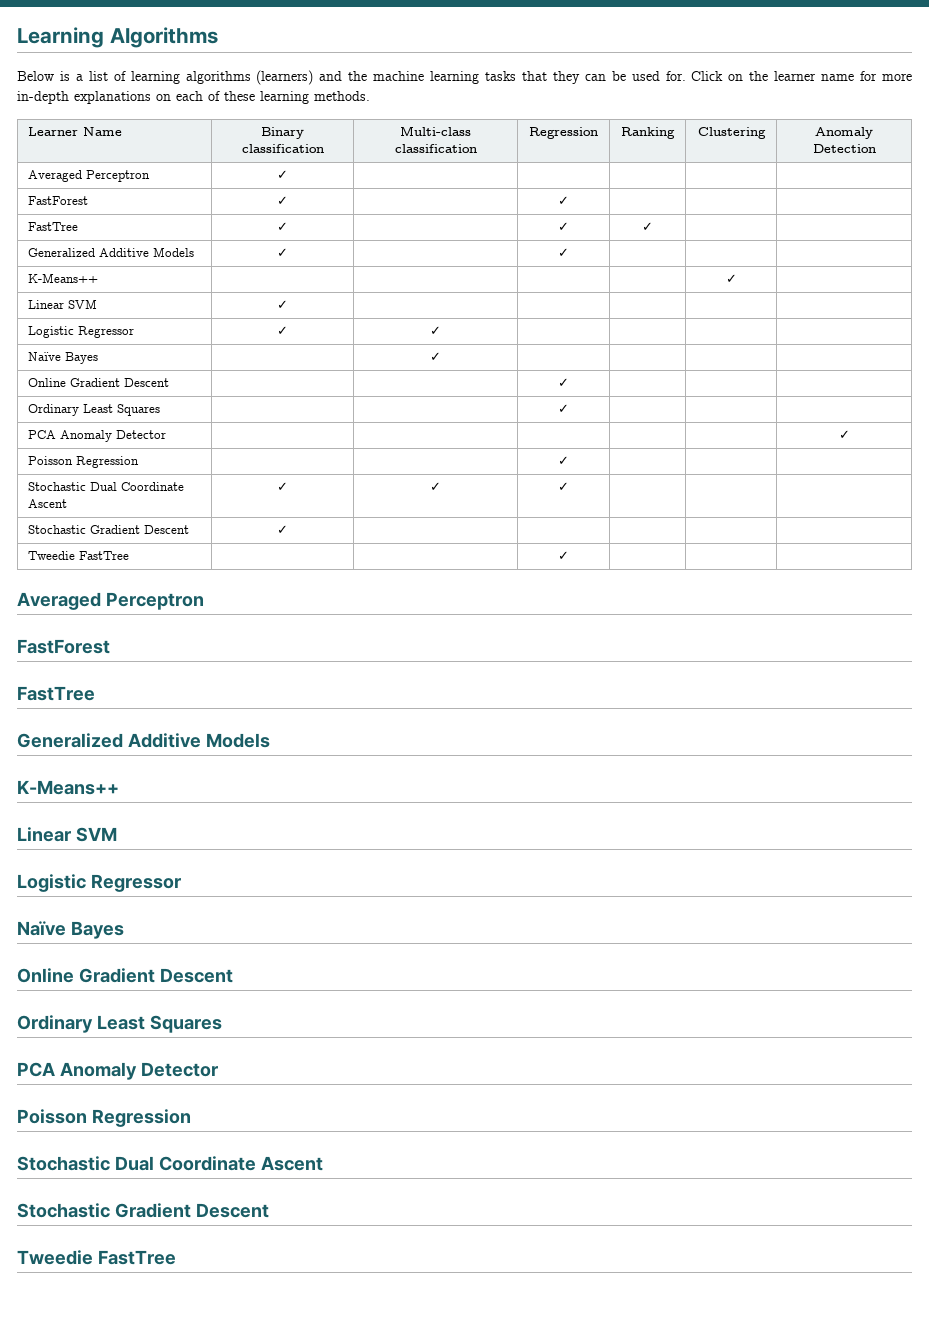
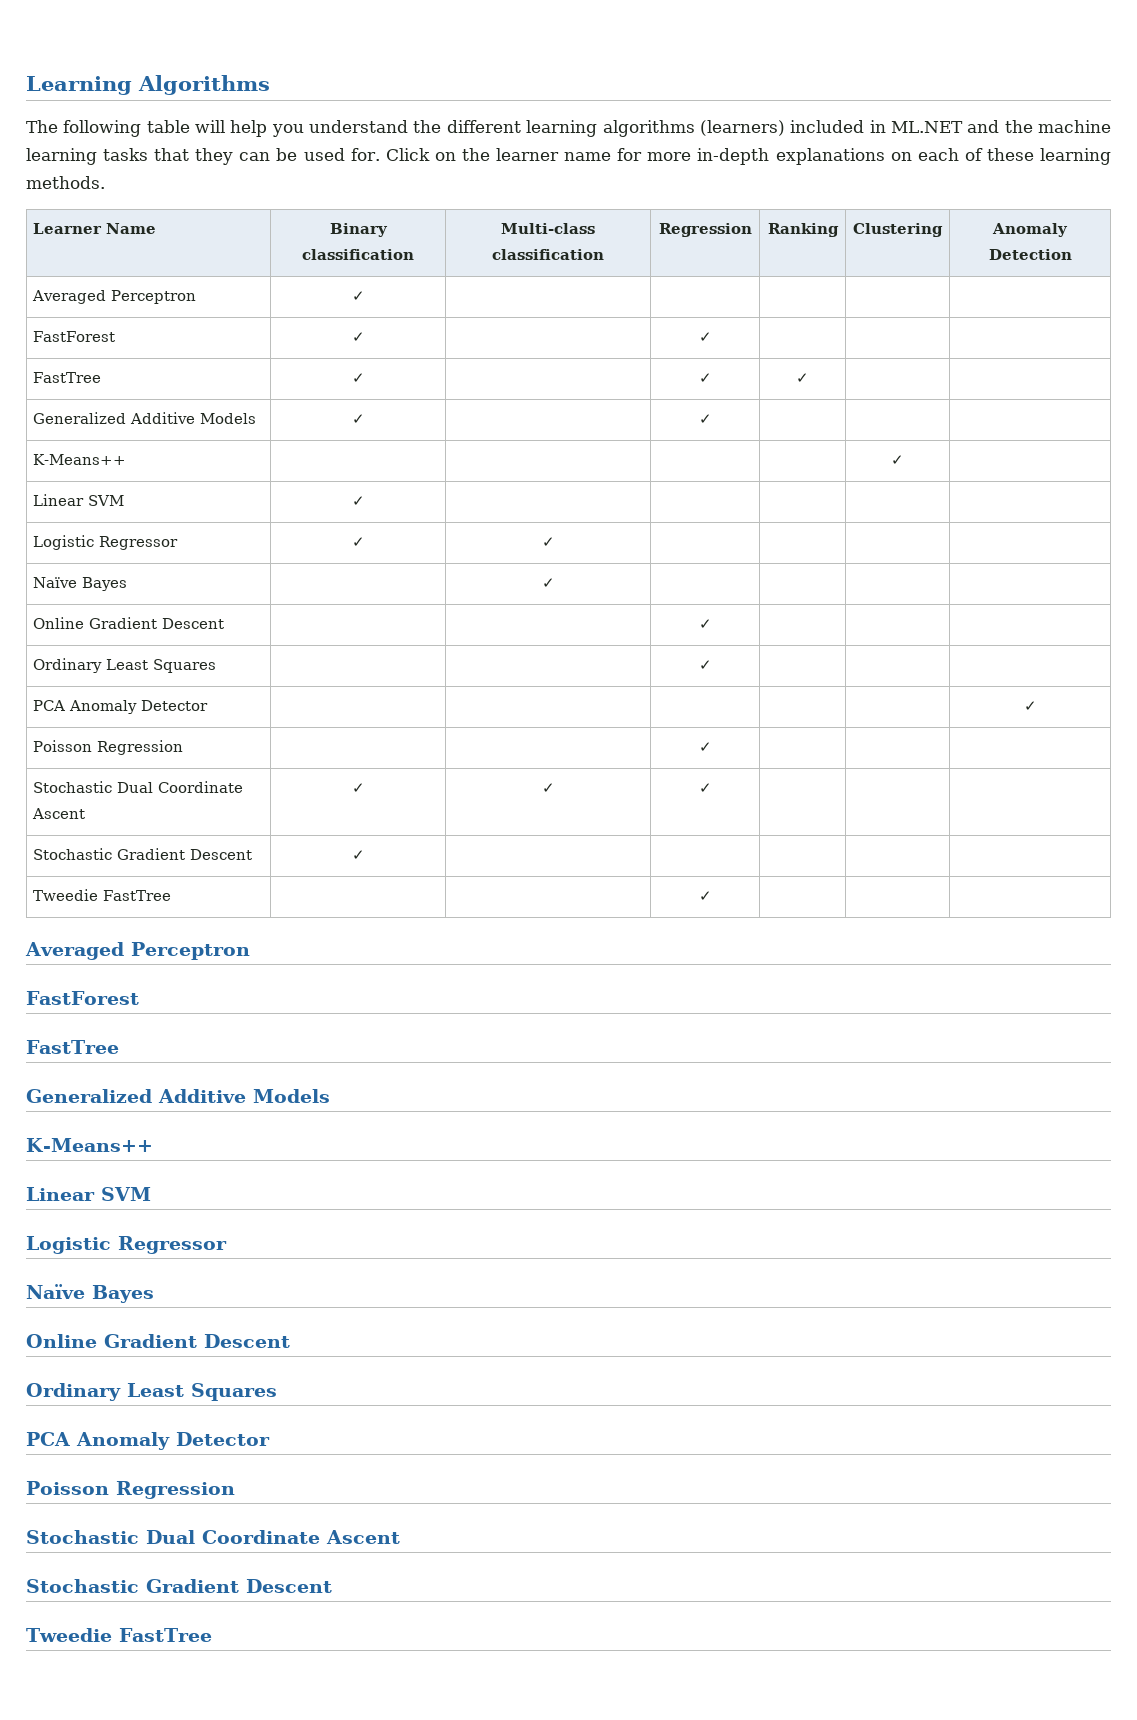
[17,70,314,85] Below is a list of learning algorithms (learners) -> [26,120,963,137] The following table will help you understand the different learning algorithms (learners) included in ML.NET

